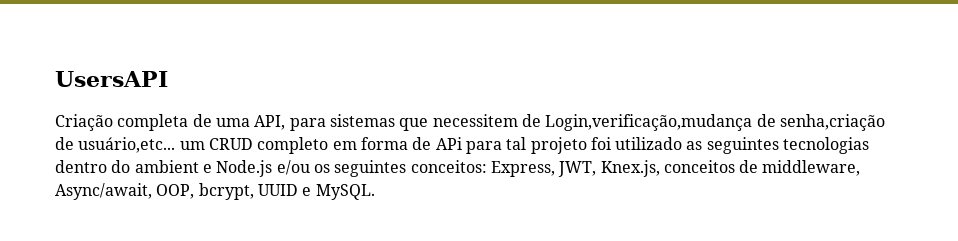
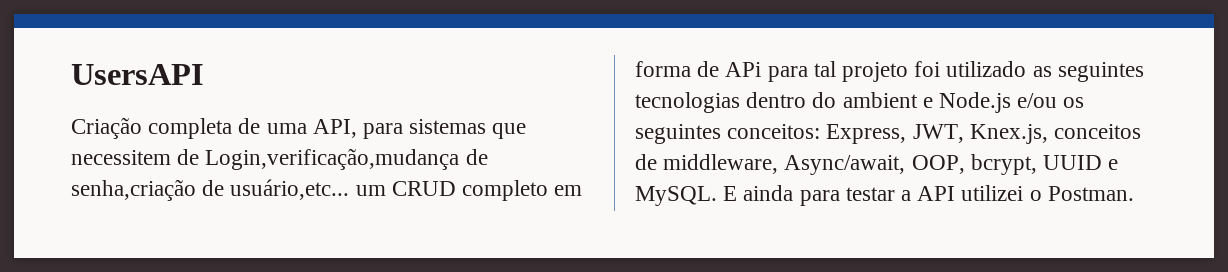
(375, 192) none -> [723,185,1134,206] E ainda para testar a API utilizei o Postman.

